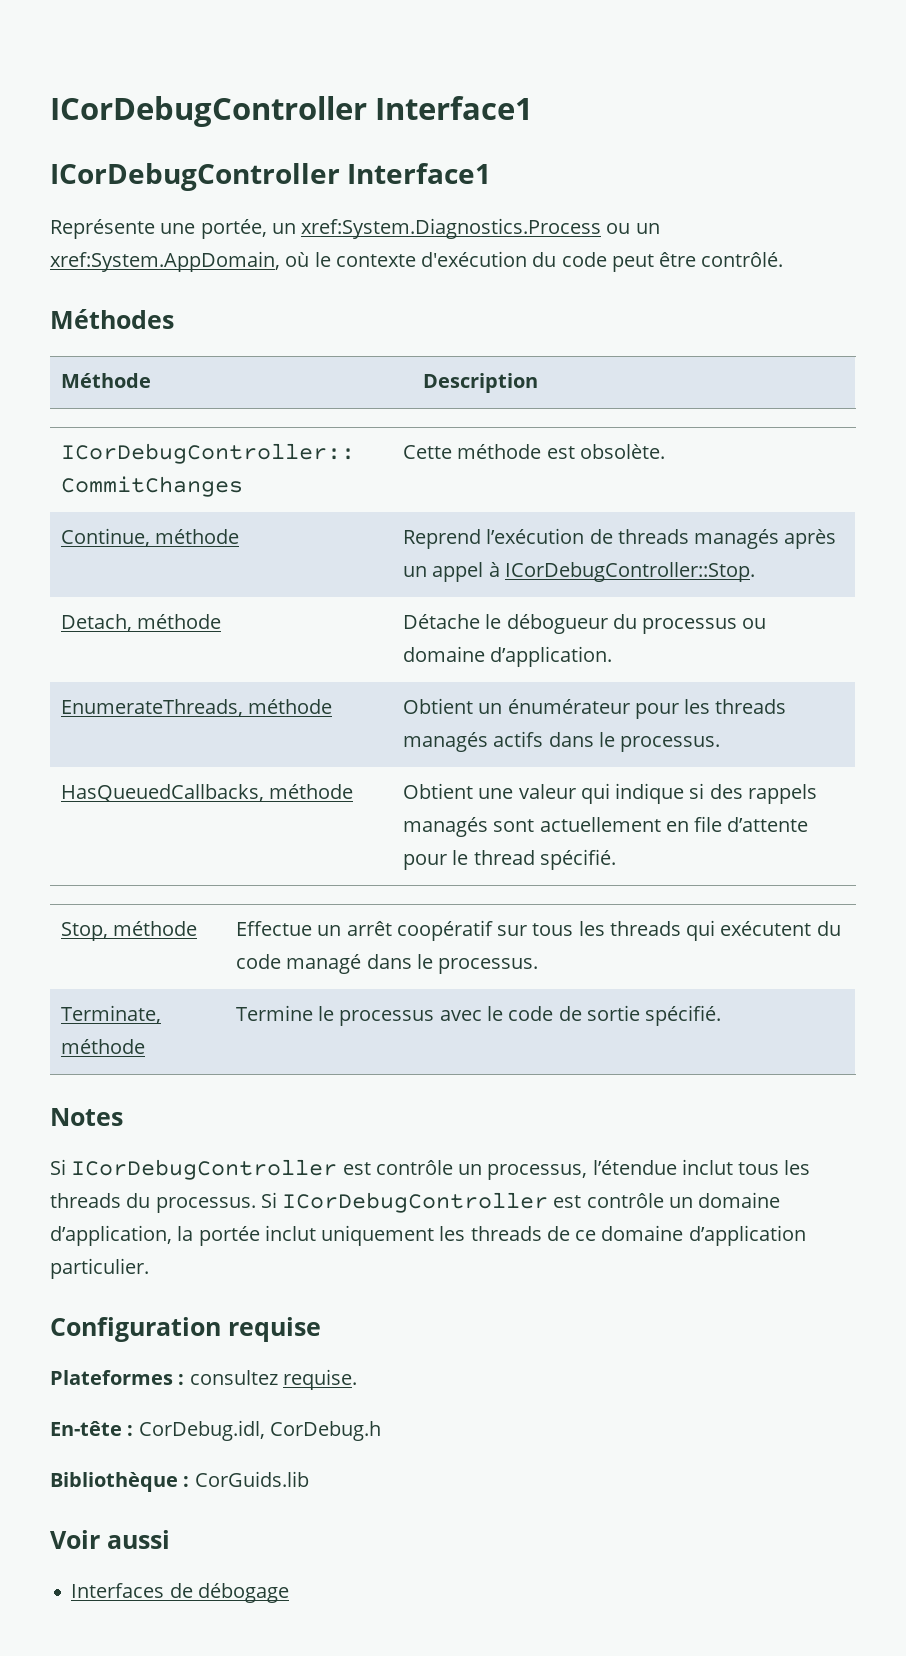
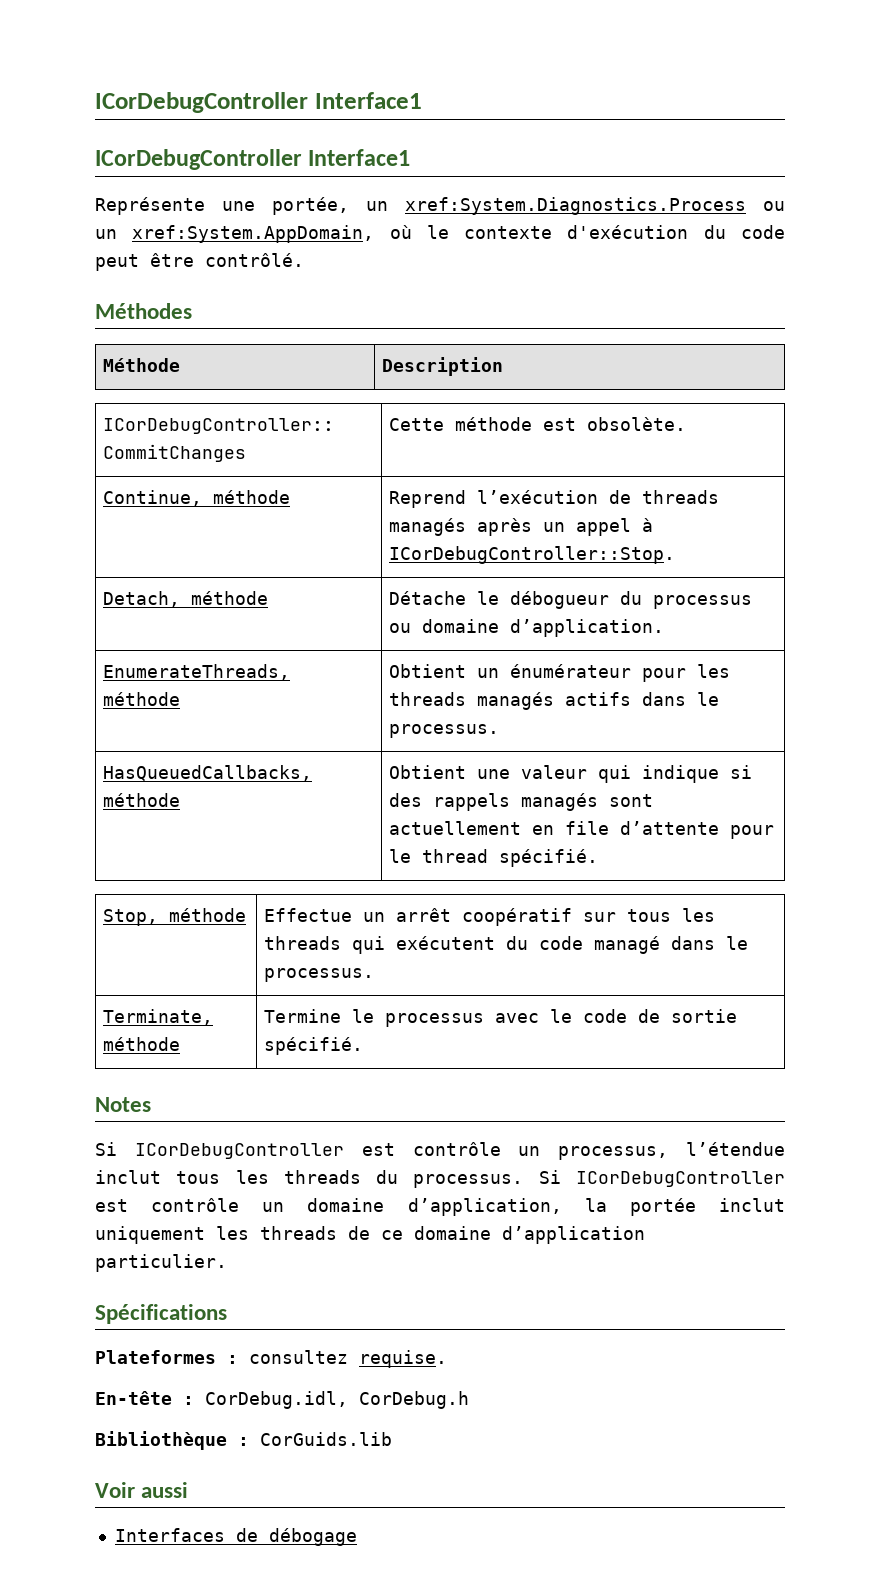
[50,1317,321,1342] Configuration requise -> [95,1304,227,1324] Spécifications

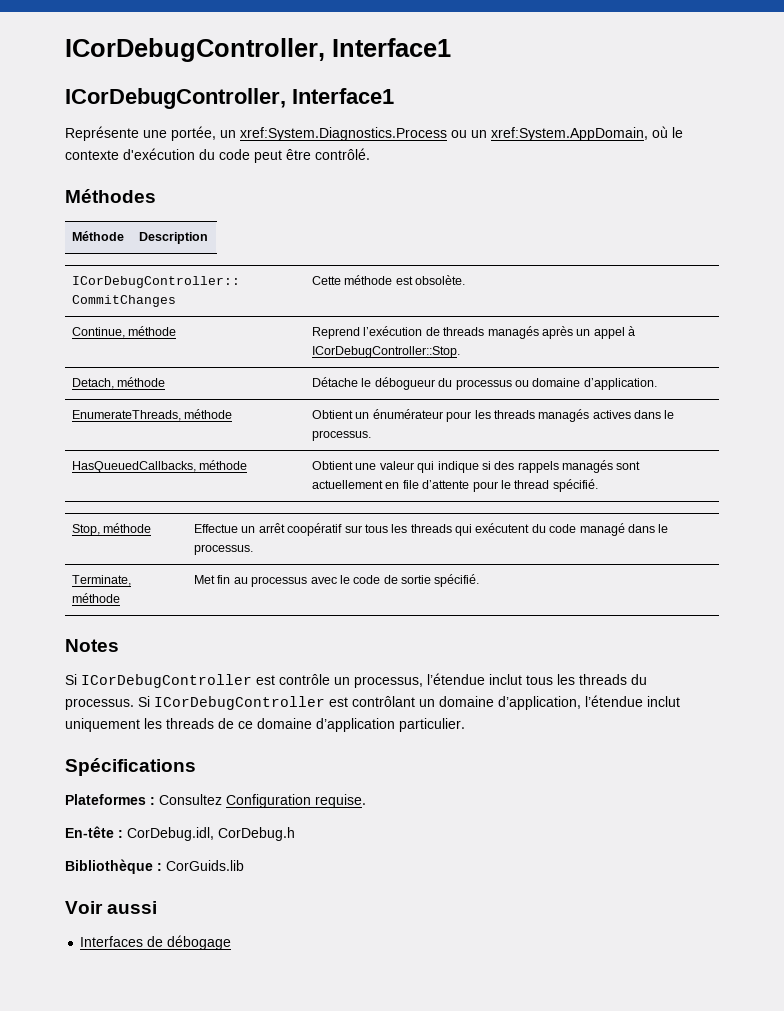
[95,92,422,113] [95,149,302,170] ICorDebugController Interface1 // ICorDebugController -> [65,38,451,62] [65,88,286,109] ICorDebugController, Interface1 // ICorDebugController,
[565,692,632,706] actifs -> [592,410,631,419] actives
[264,1009,375,1023] Termine le -> [194,575,248,584] Met fin au
[151,1198,240,1212] contrôle -> [352,696,415,707] contrôlant
[584,1198,696,1216] la portée -> [585,695,643,707] l’étendue
[249,1350,348,1364] consultez -> [159,794,311,808] Consultez Configuration

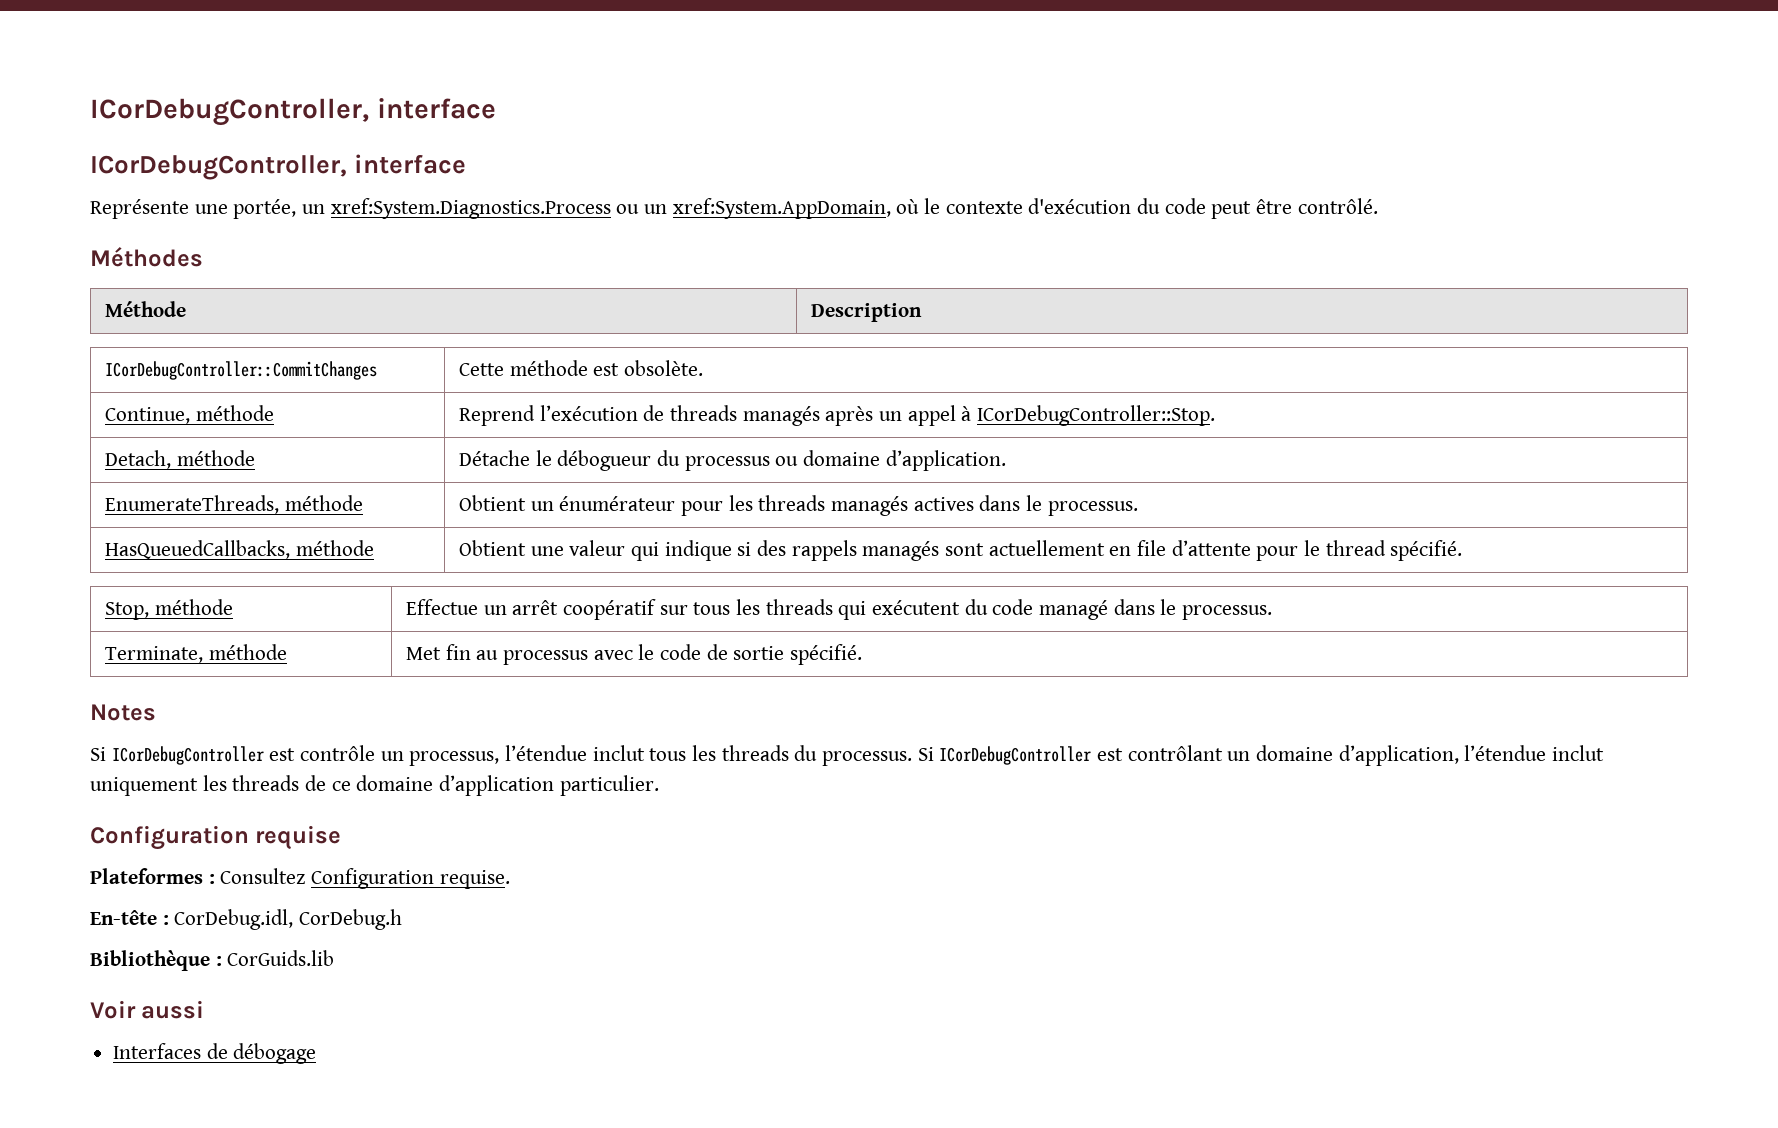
[65,38,451,62] [65,88,394,109] ICorDebugController, Interface1 // ICorDebugController, Interface1 -> [90,98,496,126] [90,154,467,180] ICorDebugController, interface // ICorDebugController, interface
[65,758,196,776] Spécifications -> [90,825,342,850] Configuration requise

